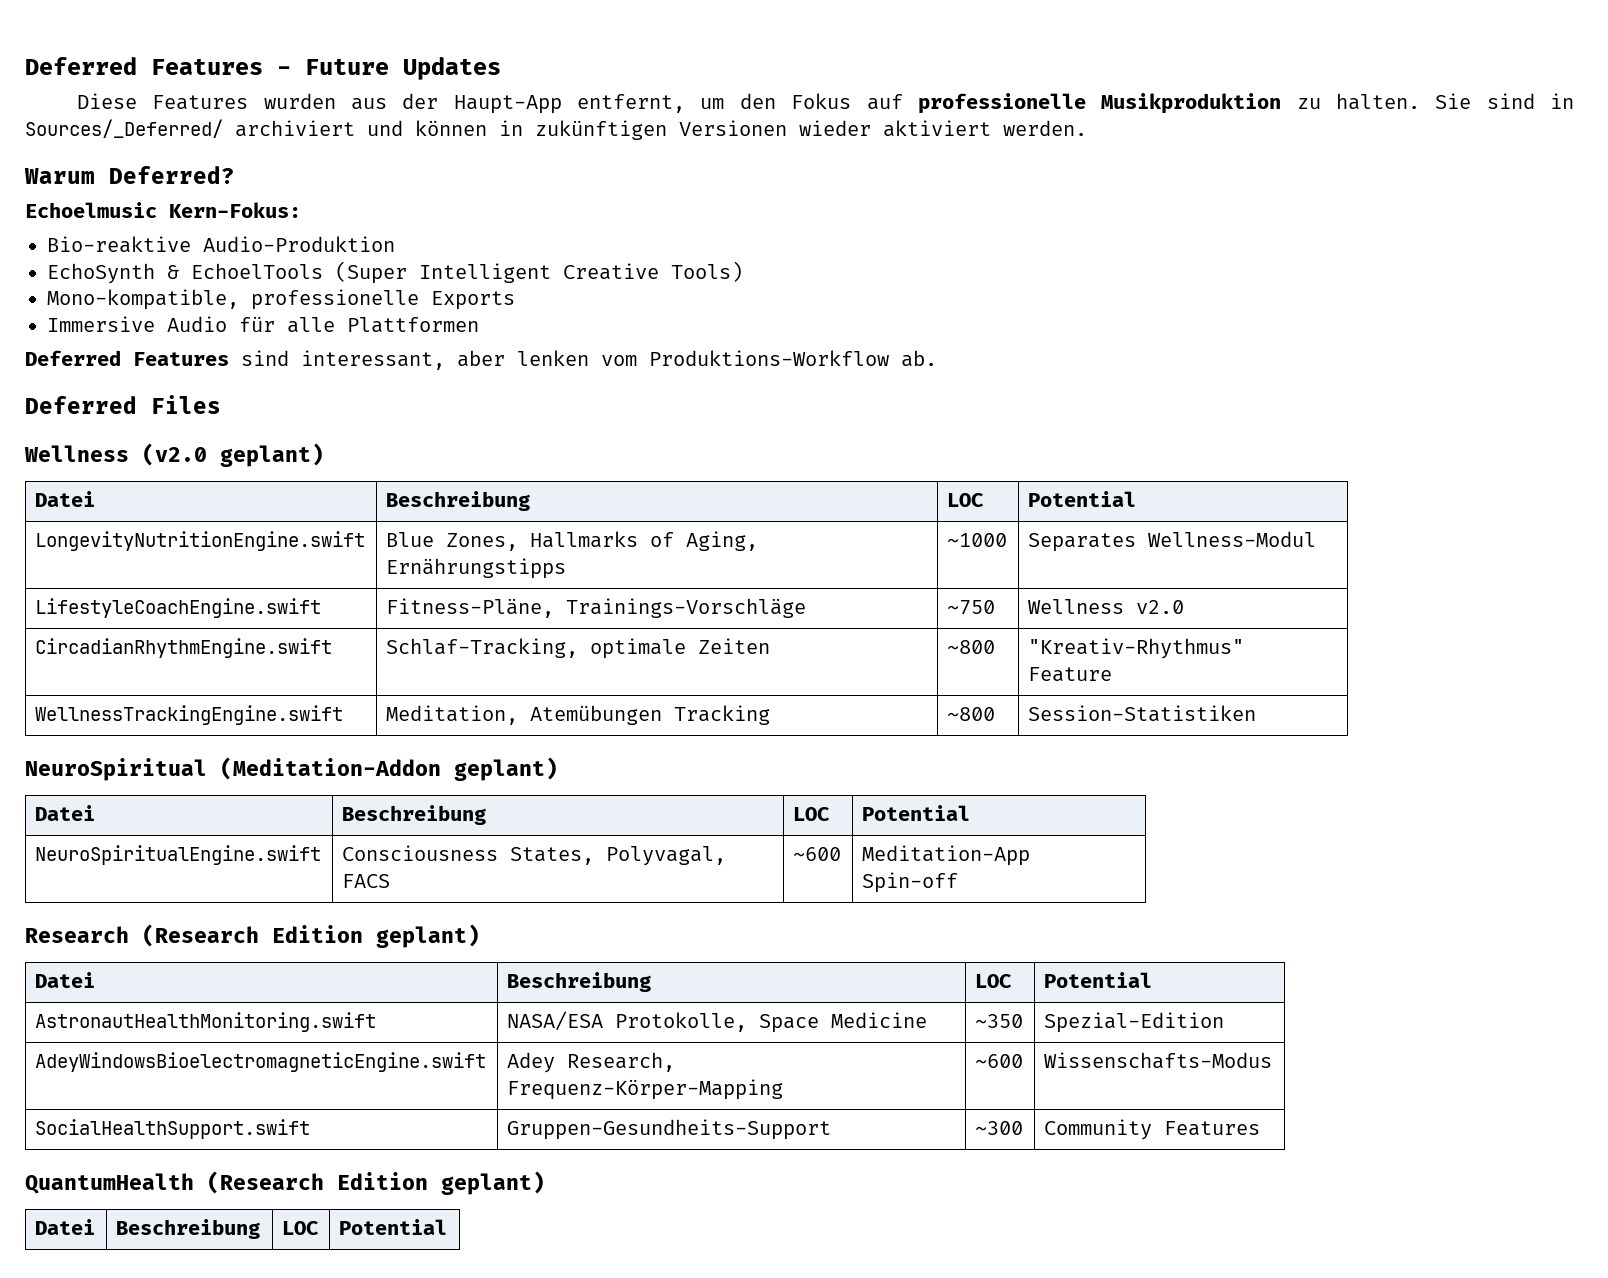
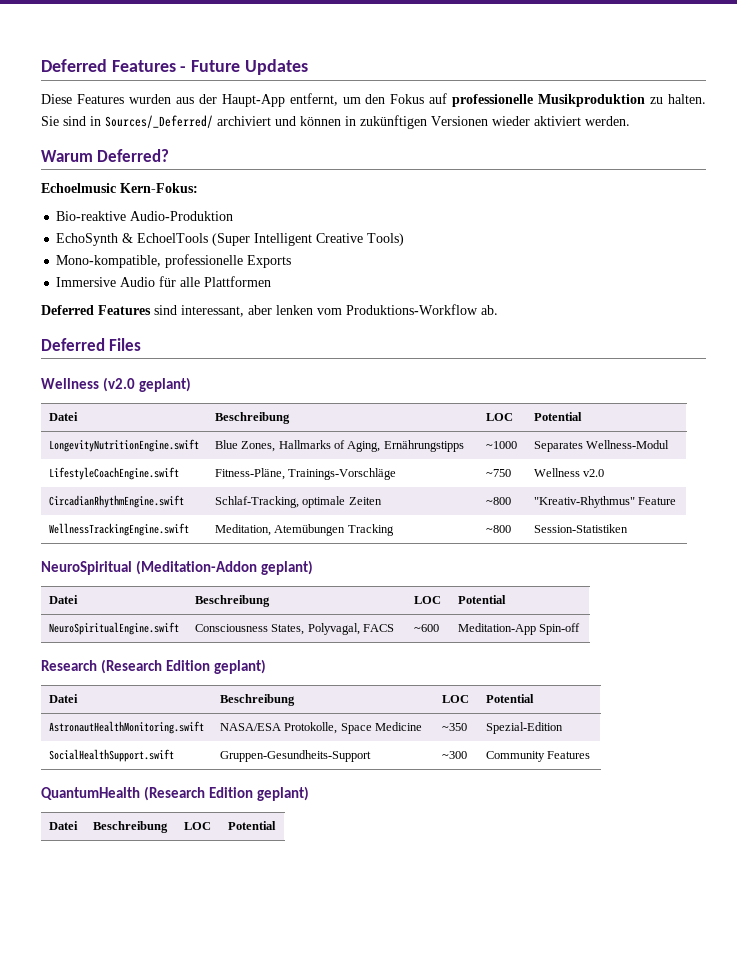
[35,1052,487,1072] [507,1052,676,1073] [507,1079,784,1100] [975,1054,1024,1068] [1044,1052,1273,1069] // AdeyWindowsBioelectromagneticEngine.swift | Adey Research, Frequenz-Körper-Mapping | ~600 | Wissenschafts-Modus -> (563, 728) none

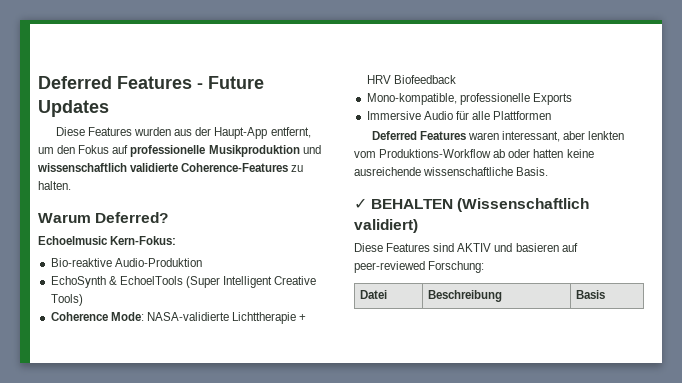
[650,94,707,104] [41,115,630,129] zu halten. Sie sind in Sources/_Deferred/ archiviert und können in zukünftigen Versionen wieder aktiviert werden. -> [302,145,321,154] [37,163,304,172] [38,181,71,190] und wissenschaftlich validierte Coherence-Features zu halten.
(405, 239) none -> [50,312,307,324] [366,75,456,84] // Coherence Mode: NASA-validierte Lichttherapie + HRV Biofeedback
[154,305,177,315] sind -> [468,132,500,140] waren
[276,305,313,315] lenken -> [588,131,625,140] lenkten
[481,305,498,315] [41,338,142,351] [41,377,192,392] [48,412,78,421] [214,412,290,424] [485,413,513,421] [533,412,582,421] [48,439,199,452] [214,440,464,452] [485,441,517,449] [533,440,670,452] [48,467,179,480] [214,468,397,480] [485,469,511,477] [533,468,605,477] [48,495,184,508] [214,496,382,508] [485,497,511,505] [533,496,677,508] [48,523,189,536] [214,524,394,536] [485,525,511,533] [533,524,628,533] [41,560,314,575] [48,595,78,604] [194,595,270,607] [413,596,441,604] [457,595,506,604] [48,622,179,635] [194,623,395,635] [413,624,439,632] [457,623,581,635] [41,659,267,674] [48,694,78,703] [219,694,295,706] [441,695,469,703] [485,694,534,703] [48,721,204,734] [219,722,423,734] [441,723,467,731] [485,722,563,734] [48,749,174,762] [219,750,371,762] [441,751,467,759] [485,751,591,762] [41,786,310,801] [48,821,78,830] [92,821,168,833] [183,822,211,830] [227,821,276,830] ab. // Deferred Files // Wellness (v2.0 geplant) // Datei | Beschreibung | LOC | Potential // LongevityNutritionEngine.swift | Blue Zones, Hallmarks of Aging, Ernährungstipps | ~1000 | Separates Wellness-Modul // LifestyleCoachEngine.swift | Fitness-Pläne, Trainings-Vorschläge | ~750 | Wellness v2.0 // CircadianRhythmEngine.swift | Schlaf-Tracking, optimale Zeiten | ~800 | "Kreativ-Rhythmus" Feature // WellnessTrackingEngine.swift | Meditation, Atemübungen Tracking | ~800 | Session-Statistiken // NeuroSpiritual (Meditation-Addon geplant) // Datei | Beschreibung | LOC | Potential // NeuroSpiritualEngine.swift | Consciousness States, Polyvagal, FACS | ~600 | Meditation-App Spin-off // Research (Research Edition geplant) // Datei | Beschreibung | LOC | Potential // AstronautHealthMonitoring.swift | NASA/ESA Protokolle, Space Medicine | ~350 | Spezial-Edition // SocialHealthSupport.swift | Gruppen-Gesundheits-Support | ~300 | Community Features // QuantumHealth (Research Edition geplant) // Datei | Beschreibung | LOC | Potential -> [493,149,594,158] [354,167,549,176] [354,198,590,212] [354,219,418,233] [354,243,578,252] [354,261,485,273] [360,290,388,299] [428,290,503,302] [576,290,606,299] ab oder hatten keine ausreichende wissenschaftliche Basis. // ✓ BEHALTEN (Wissenschaftlich validiert) // Diese Features sind AKTIV und basieren auf peer-reviewed Forschung: // Datei | Beschreibung | Basis

